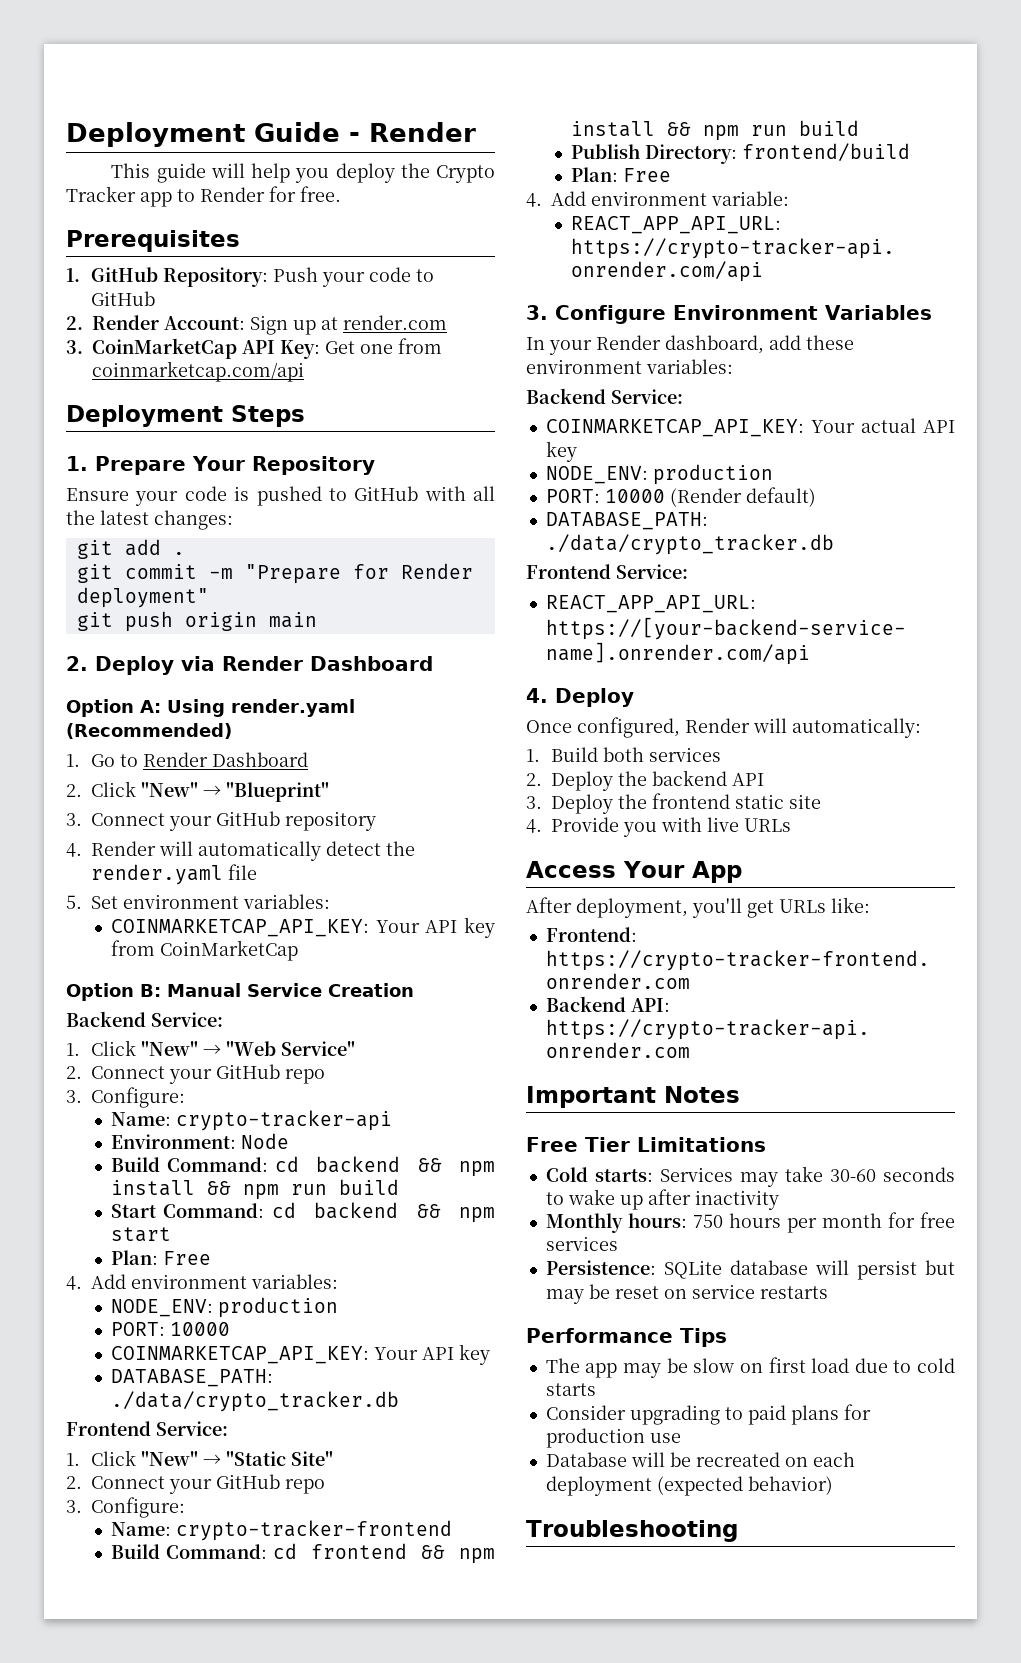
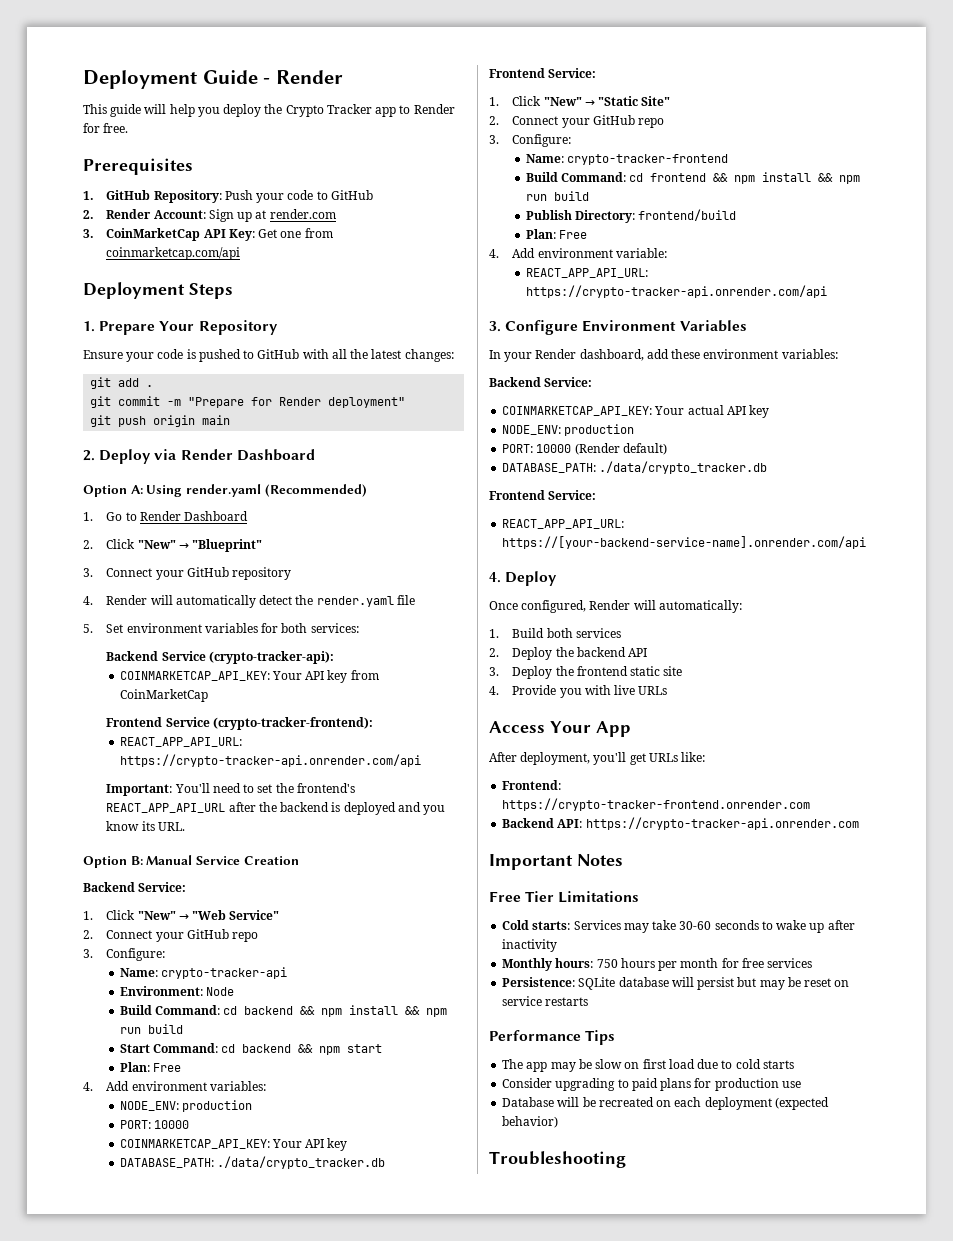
[243,894,330,909] variables: -> [204,623,359,633] [106,651,334,664] variables for both services: // Backend Service (crypto-tracker-api):
(298, 950) none -> [106,717,373,730] [119,737,242,747] [119,754,421,767] [106,783,355,796] [106,802,446,815] [106,821,185,831] // Frontend Service (crypto-tracker-frontend): // REACT_APP_API_URL: https://crypto-tracker-api.onrender.com/api // Important: You'll need to set the frontend's REACT_APP_API_URL after the backend is deployed and you know its URL.

